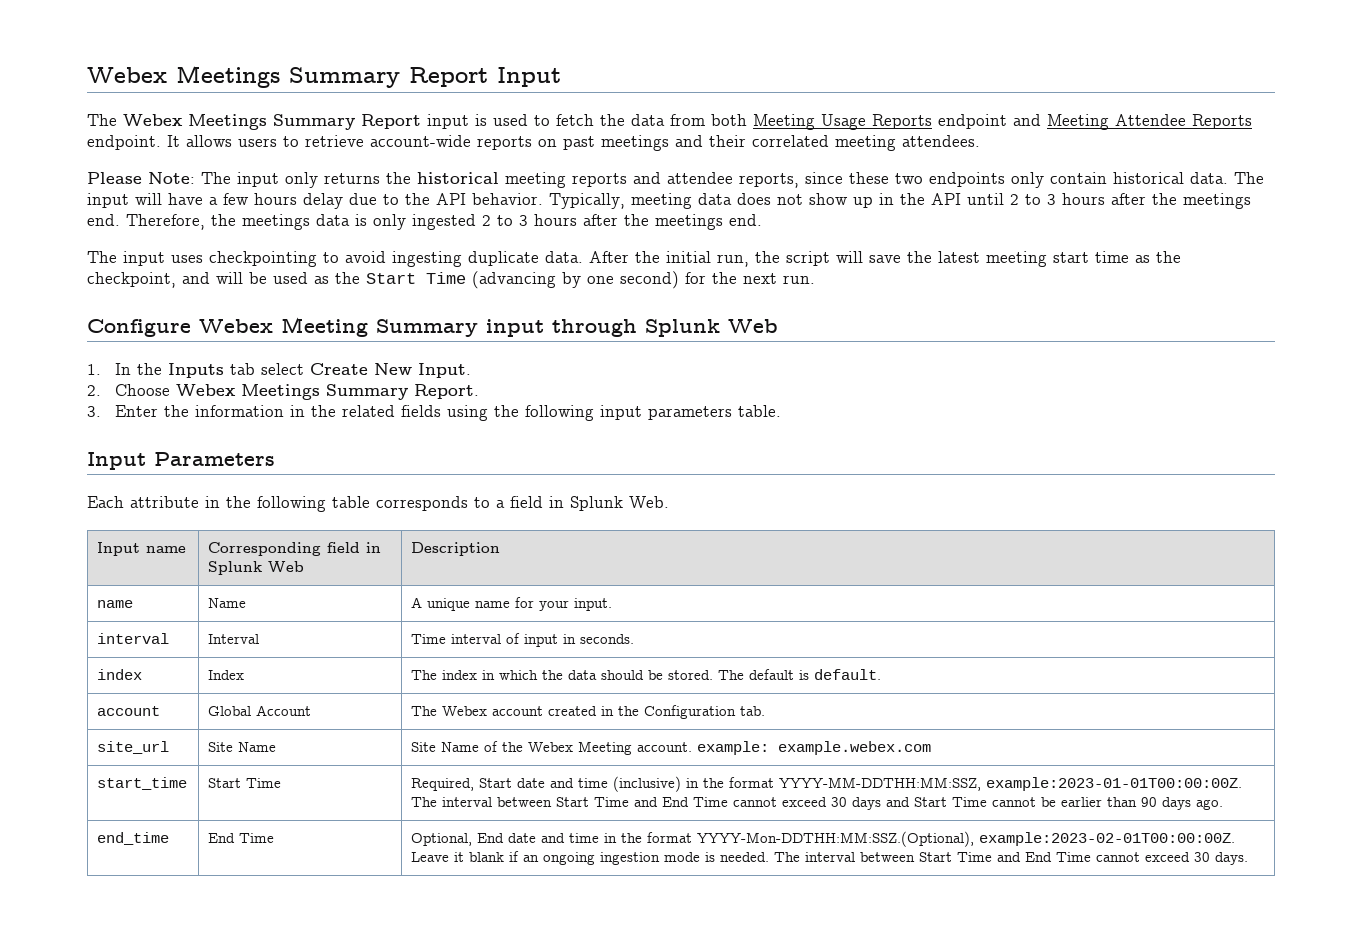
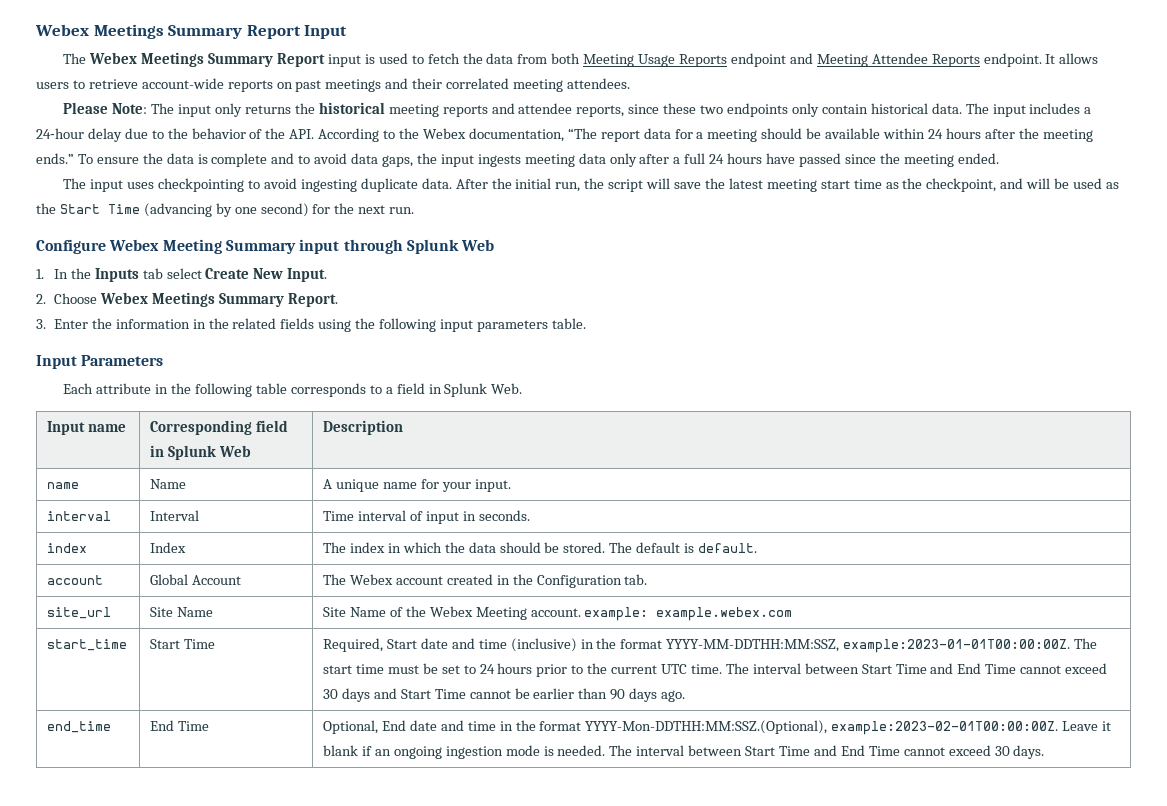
[135,193,1251,209] [87,214,762,230] will have a few hours delay due to the API behavior. Typically, meeting data does not show up in the API until 2 to 3 hours after the meetings end. Therefore, the meetings data is only ingested 2 to 3 hours after the meetings end. -> [1029,103,1092,114] [36,128,1093,142] [36,153,999,167] includes a 24‑hour delay due to the behavior of the API. According to the Webex documentation, “The report data for a meeting should be available within 24 hours after the meeting ends.” To ensure the data is complete and to avoid data gaps, the input ingests meeting data only after a full 24 hours have passed since the meeting ended.
(438, 802) none -> [323,663,749,677] start time must be set to 24 hours prior to the current UTC time. The

